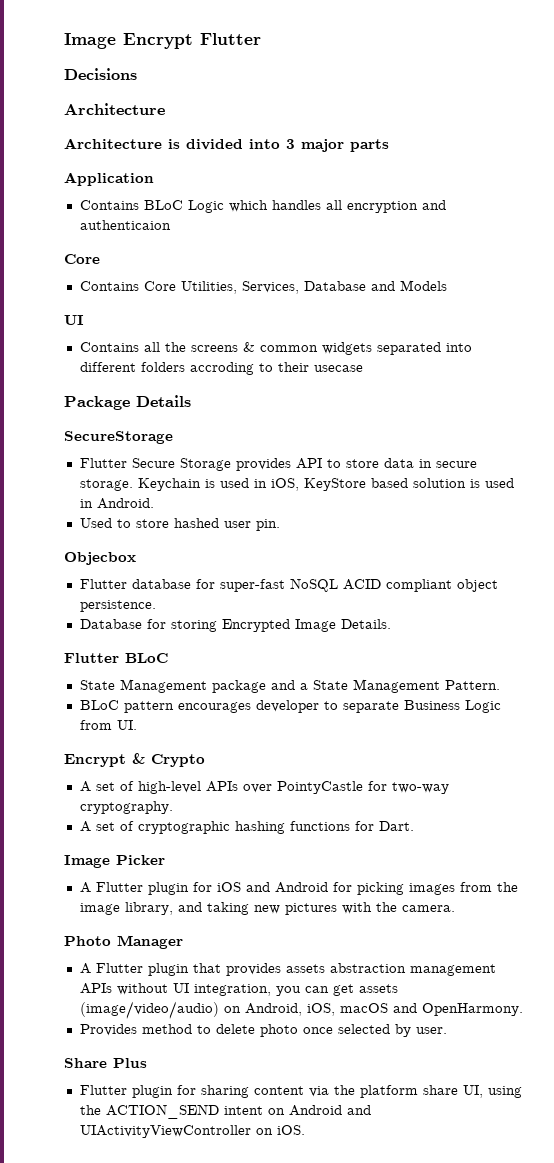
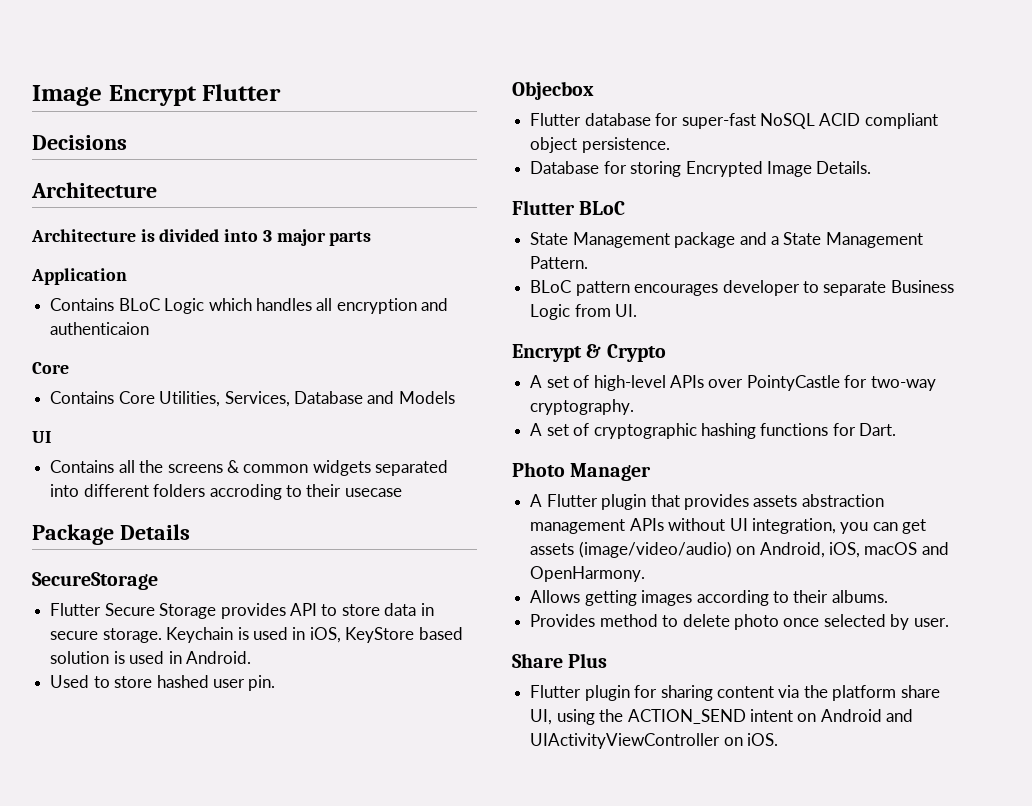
[64,855,165,868] [79,882,518,895] [79,902,455,915] // Image Picker // A Flutter plugin for iOS and Android for picking images from the image library, and taking new pictures with the camera. -> (897, 429) none
(523, 1009) none -> [530,590,888,606] // Allows getting images according to their albums.

